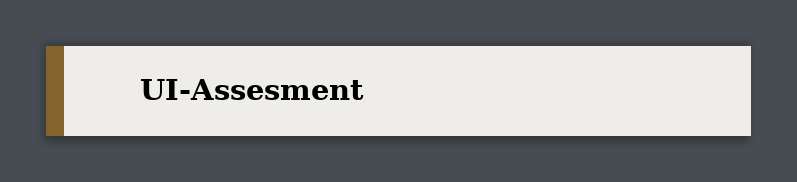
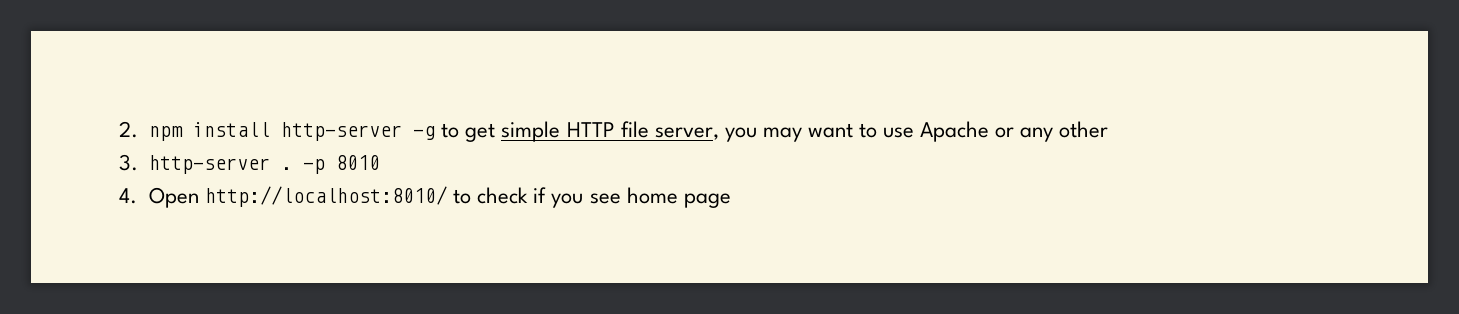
[140,79,364,100] UI-Assesment -> [119,121,1109,142] [119,154,381,174] [119,186,731,208] 2. npm install http-server -g to get simple HTTP file server, you may want to use Apache or any other // 3. http-server . -p 8010 // 4. Open http://localhost:8010/ to check if you see home page

